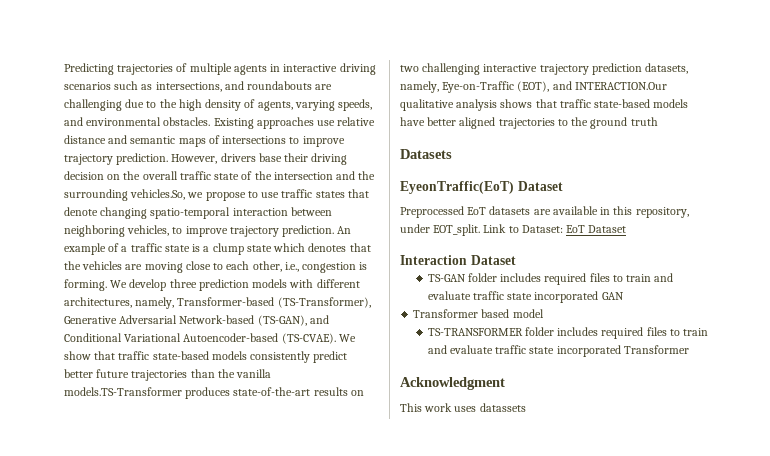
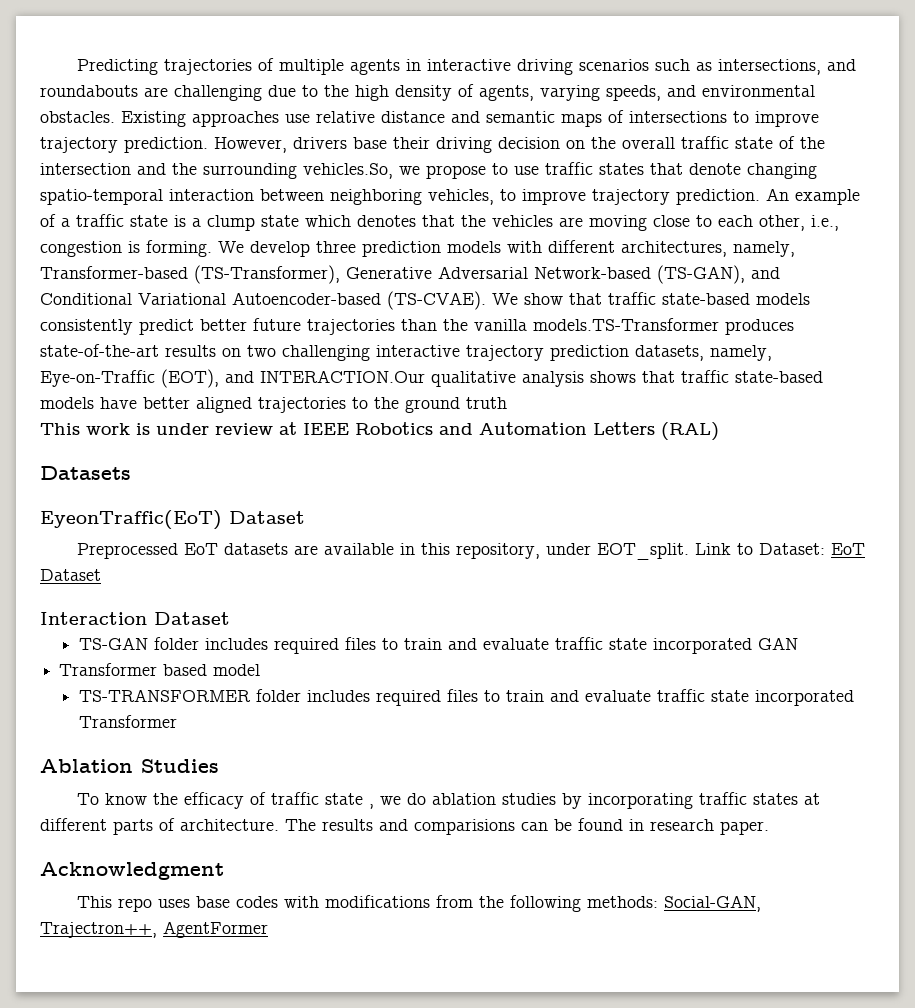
(658, 121) none -> [40,422,719,441] // This work is under review at IEEE Robotics and Automation Letters (RAL)
[400,377,505,390] [400,403,526,412] Acknowledgment // This work uses datassets -> [40,759,219,773] [76,792,820,809] [40,818,769,835] [40,862,224,880] [76,895,761,912] [40,921,268,938] Ablation Studies // To know the efficacy of traffic state , we do ablation studies by incorporating traffic states at different parts of architecture. The results and comparisions can be found in research paper. // Acknowledgment // This repo uses base codes with modifications from the following methods: Social-GAN, Trajectron++, AgentFormer

